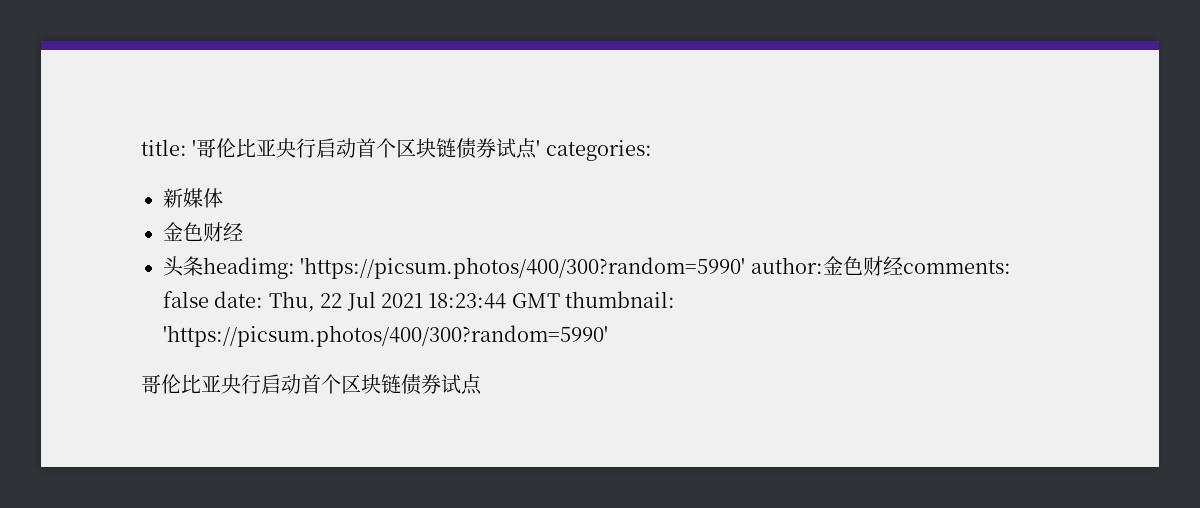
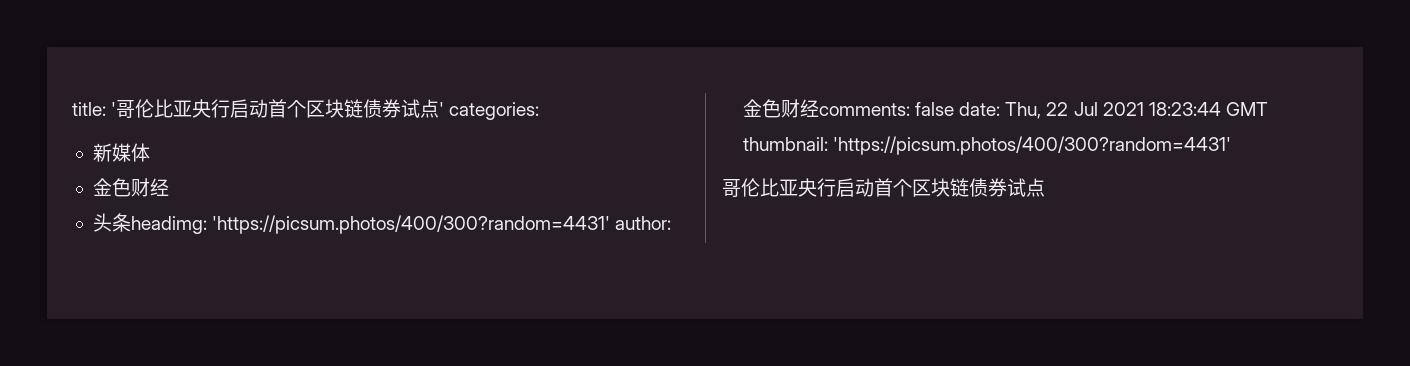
[300,257,746,279] 'https://picsum.photos/400/300?random=5990' -> [212,215,611,234] 'https://picsum.photos/400/300?random=4431'
[163,325,608,347] 'https://picsum.photos/400/300?random=5990' -> [833,136,1232,155] 'https://picsum.photos/400/300?random=4431'

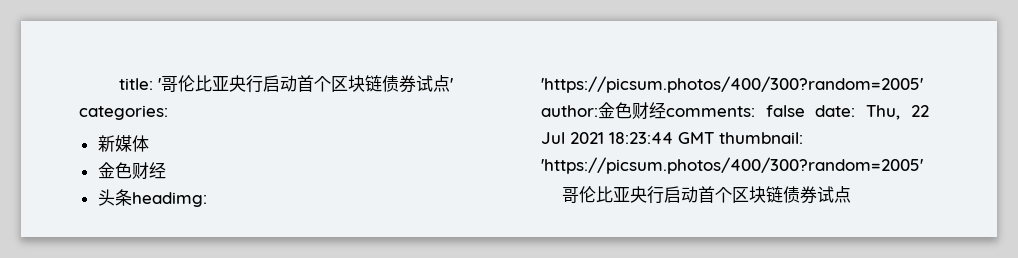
[212,215,611,234] 'https://picsum.photos/400/300?random=4431' -> [540,76,923,93] 'https://picsum.photos/400/300?random=2005'
[833,136,1232,155] 'https://picsum.photos/400/300?random=4431' -> [540,157,923,174] 'https://picsum.photos/400/300?random=2005'

